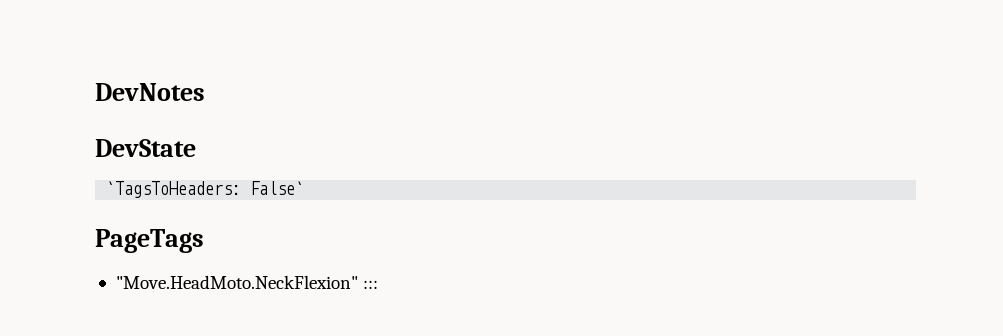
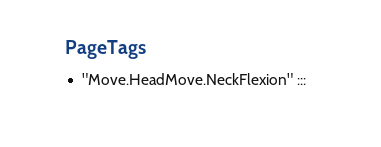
[95,83,205,101] [95,139,196,157] [106,181,305,198] DevNotes // DevState // `TagsToHeaders: False` // -> (65, 49) none
[115,275,358,289] "Move.HeadMoto.NeckFlexion" -> [82,73,294,85] "Move.HeadMove.NeckFlexion"

